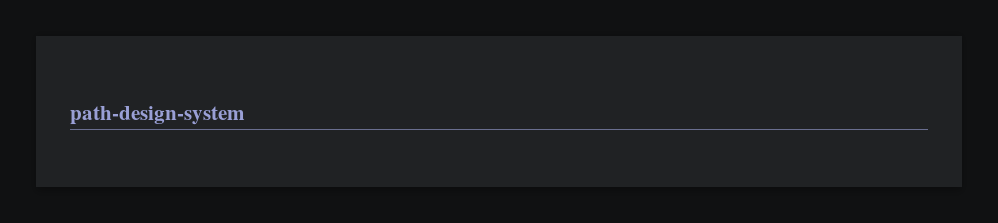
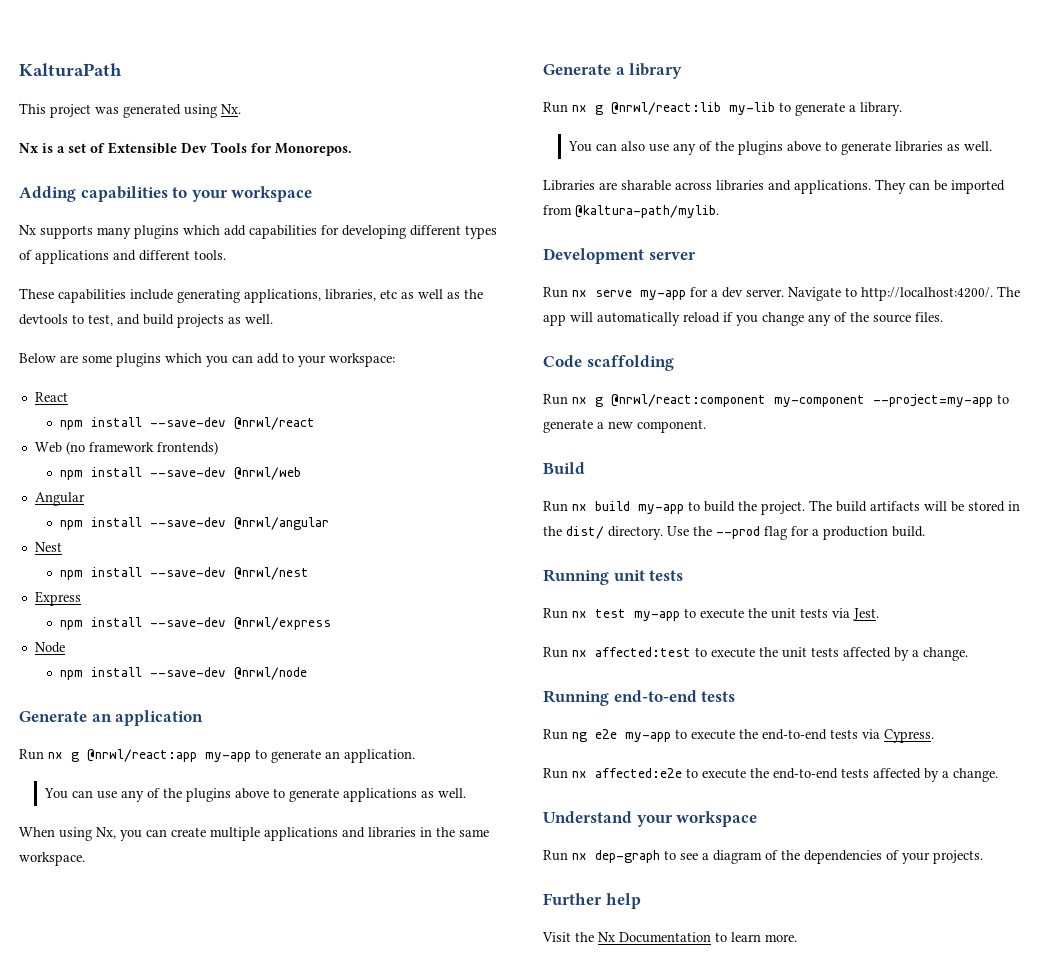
[70,106,245,125] path-design-system -> [19,63,122,77] [19,103,241,118] [19,142,352,156] [19,186,313,202] [19,225,497,239] [19,250,226,264] [19,288,483,303] [19,314,273,328] [19,353,395,367] [34,392,68,402] [60,417,316,430] [34,441,218,455] [60,467,302,480] [34,492,85,506] [60,517,330,530] [34,542,62,552] [60,567,310,580] [34,591,81,606] [60,617,332,630] [34,642,65,653] [60,667,308,680] [19,710,204,726] [19,749,415,763] [43,788,466,802] [19,827,489,841] [19,852,85,866] [543,63,683,79] [543,102,902,116] [567,141,992,155] [543,179,1005,194] [543,205,719,218] [543,248,696,264] [543,286,1020,301] [543,312,943,326] [543,355,674,371] [543,394,1009,407] [543,419,706,433] [543,462,585,474] [543,500,1020,515] [543,526,925,540] [543,569,684,585] [543,608,879,621] [543,647,968,661] [543,690,736,706] [543,729,934,743] [543,768,998,782] [543,811,758,827] [543,850,983,864] [543,893,641,909] [542,932,797,943] KalturaPath // This project was generated using Nx. // Nx is a set of Extensible Dev Tools for Monorepos. // Adding capabilities to your workspace // Nx supports many plugins which add capabilities for developing different types of applications and different tools. // These capabilities include generating applications, libraries, etc as well as the devtools to test, and build projects as well. // Below are some plugins which you can add to your workspace: // React // npm install --save-dev @nrwl/react // Web (no framework frontends) // npm install --save-dev @nrwl/web // Angular // npm install --save-dev @nrwl/angular // Nest // npm install --save-dev @nrwl/nest // Express // npm install --save-dev @nrwl/express // Node // npm install --save-dev @nrwl/node // Generate an application // Run nx g @nrwl/react:app my-app to generate an application. // You can use any of the plugins above to generate applications as well. // When using Nx, you can create multiple applications and libraries in the same workspace. // Generate a library // Run nx g @nrwl/react:lib my-lib to generate a library. // You can also use any of the plugins above to generate libraries as well. // Libraries are sharable across libraries and applications. They can be imported from @kaltura-path/mylib. // Development server // Run nx serve my-app for a dev server. Navigate to http://localhost:4200/. The app will automatically reload if you change any of the source files. // Code scaffolding // Run nx g @nrwl/react:component my-component --project=my-app to generate a new component. // Build // Run nx build my-app to build the project. The build artifacts will be stored in the dist/ directory. Use the --prod flag for a production build. // Running unit tests // Run nx test my-app to execute the unit tests via Jest. // Run nx affected:test to execute the unit tests affected by a change. // Running end-to-end tests // Run ng e2e my-app to execute the end-to-end tests via Cypress. // Run nx affected:e2e to execute the end-to-end tests affected by a change. // Understand your workspace // Run nx dep-graph to see a diagram of the dependencies of your projects. // Further help // Visit the Nx Documentation to learn more.

